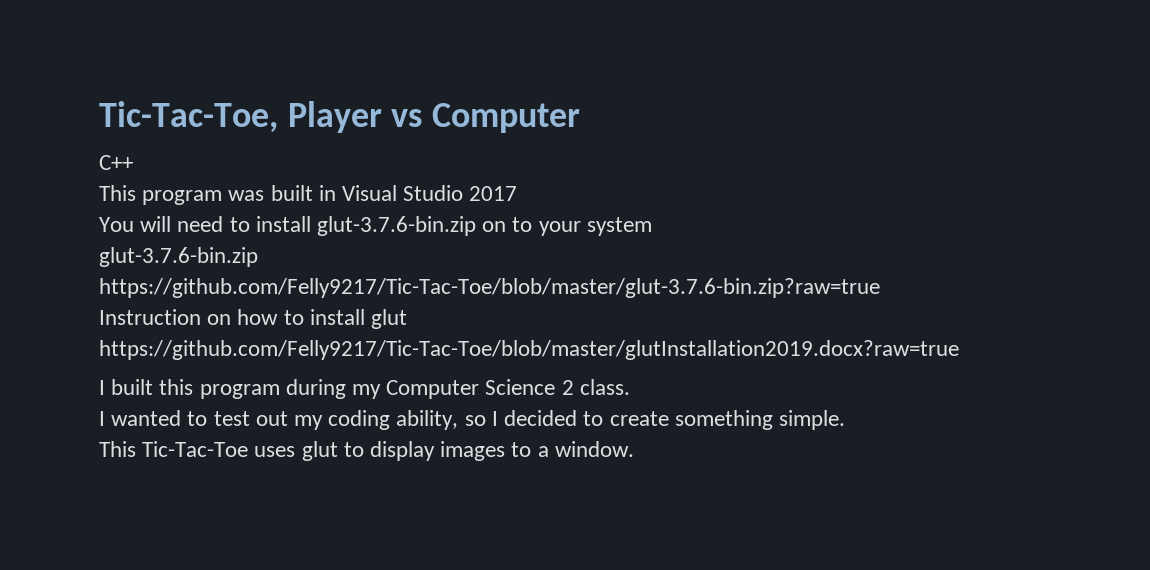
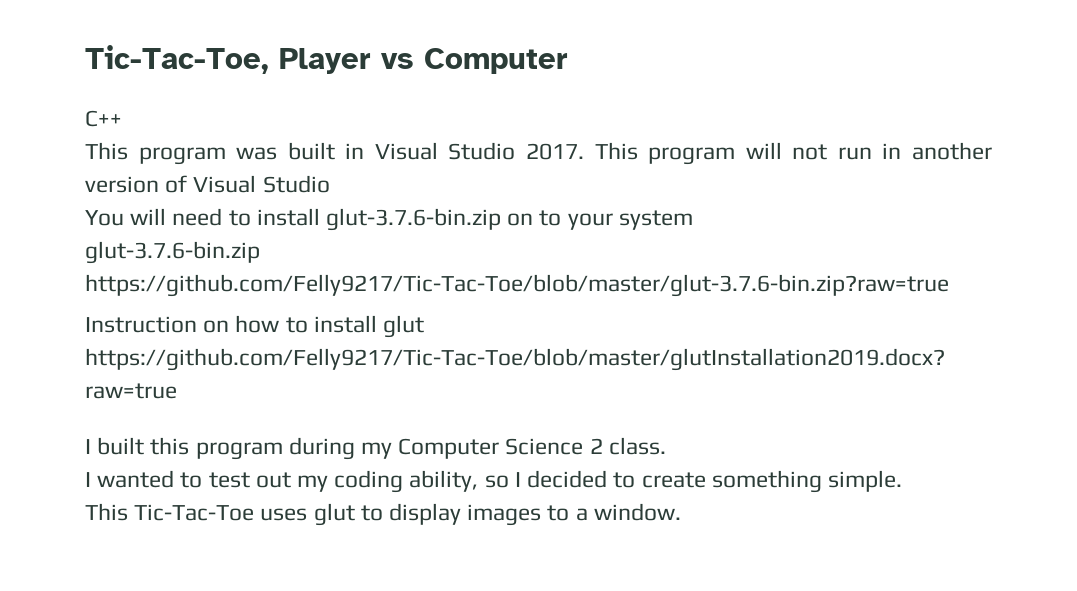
[469,186,518,201] 2017 -> [525,142,992,165] [85,175,330,193] 2017. This program will not run in another version of Visual Studio

